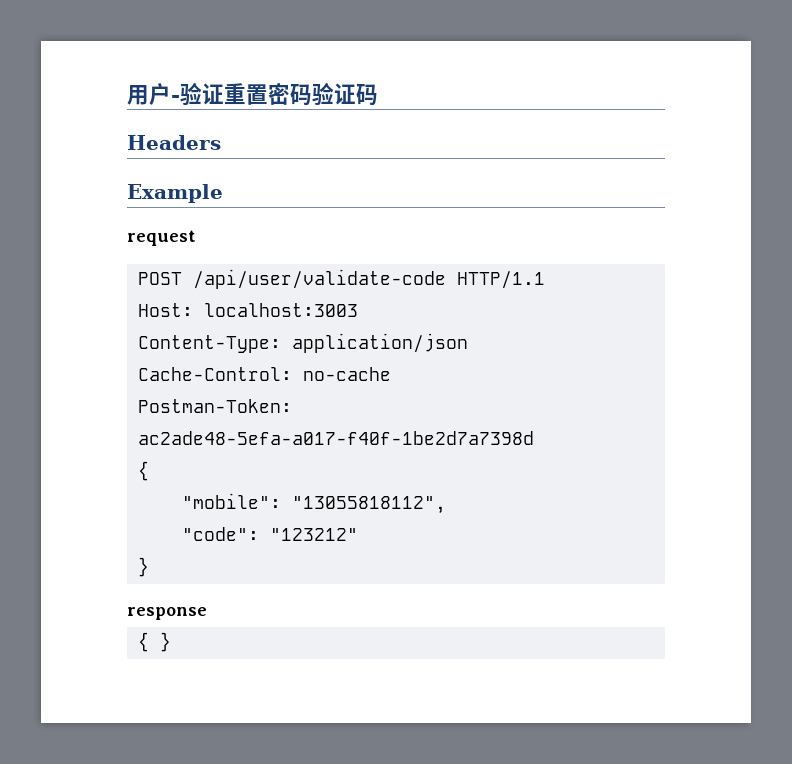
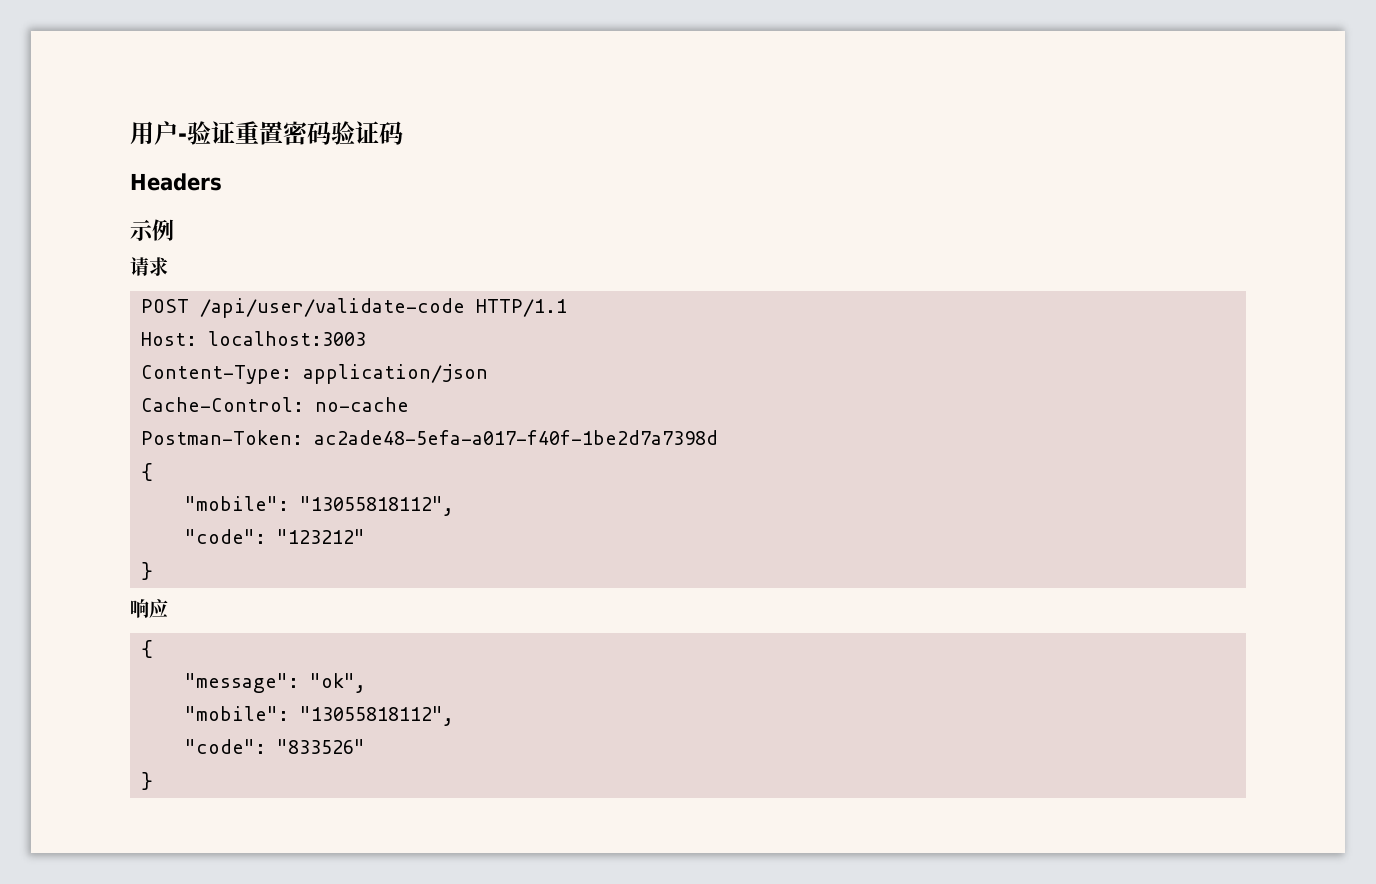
[127,184,223,203] [127,230,196,246] Example // request -> [130,219,174,241] [130,257,168,276] 示例 // 请求
[127,607,207,620] [137,632,149,652] response // { -> [130,599,168,618] [141,640,154,658] [185,673,367,693] [185,706,455,726] [185,739,366,754] 响应 // { // "message": "ok", // "mobile": "13055818112", // "code": "833526" //

